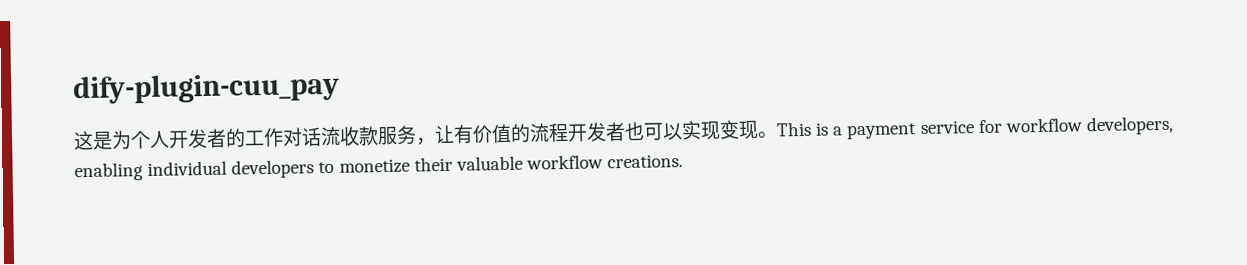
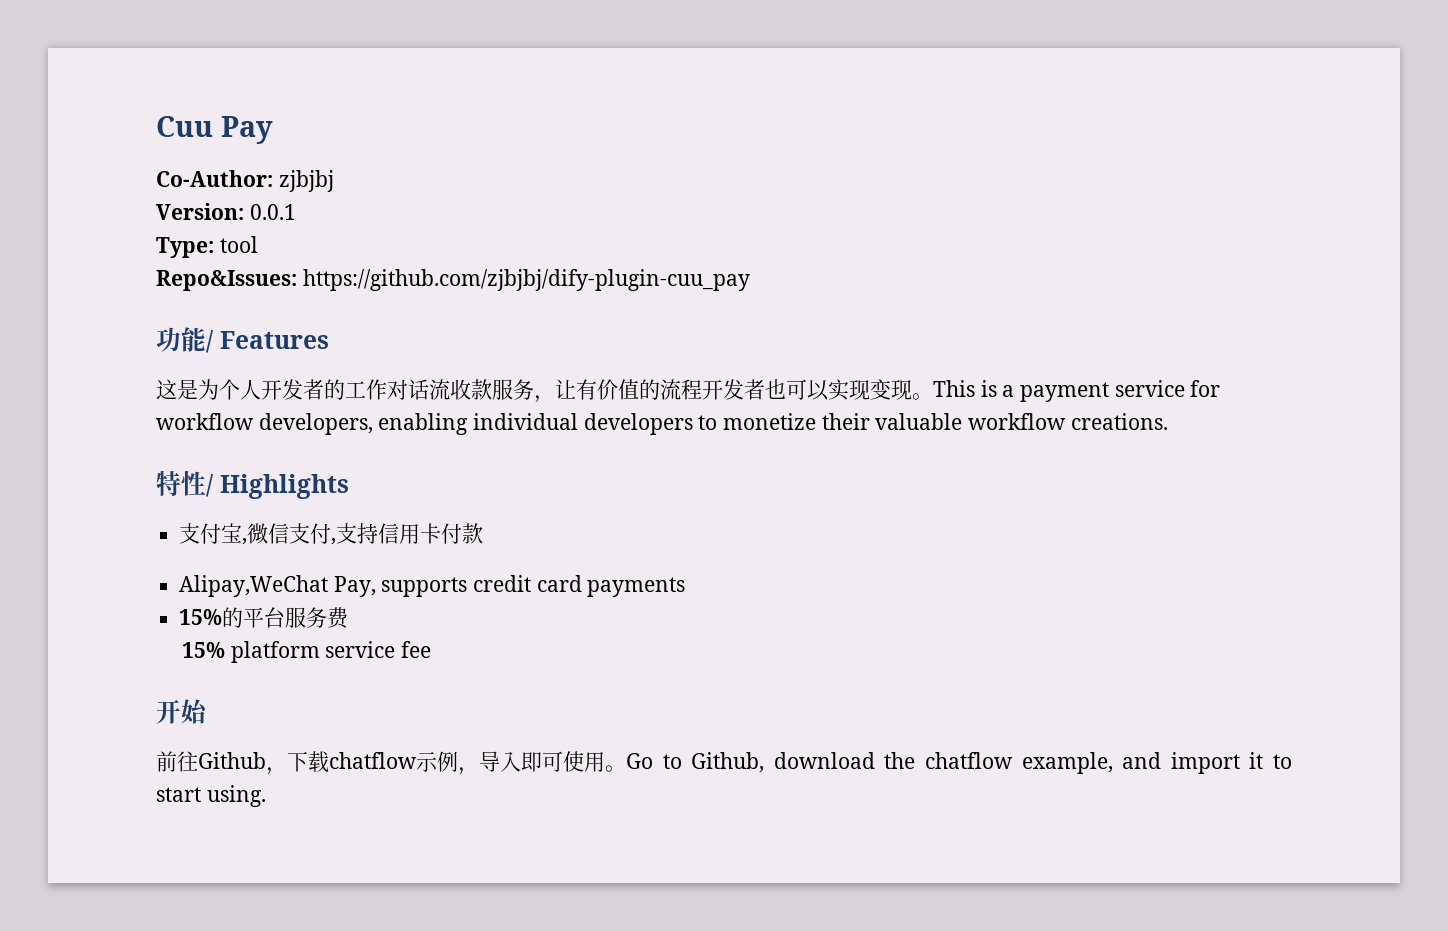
[72,71,340,105] dify-plugin-cuu_pay -> [156,116,273,144] [156,170,334,192] [156,203,296,220] [156,236,258,258] [156,269,750,291] [156,327,329,353] Cuu Pay // Co-Author: zjbjbj // Version: 0.0.1 // Type: tool // Repo&Issues: https://github.com/zjbjbj/dify-plugin-cuu_pay // 功能/ Features
(684, 161) none -> [156,471,349,499] [179,523,484,545] [179,575,686,597] [179,607,350,629] [181,641,431,663] [156,699,208,724] [156,751,1292,775] [156,785,266,807] // 特性/ Highlights // 支付宝,微信支付,支持信用卡付款 // Alipay,WeChat Pay, supports credit card payments // 15%的平台服务费 // 15% platform service fee // 开始 // 前往Github，下载chatflow示例，导入即可使用。Go to Github, download the chatflow example, and import it to start using.

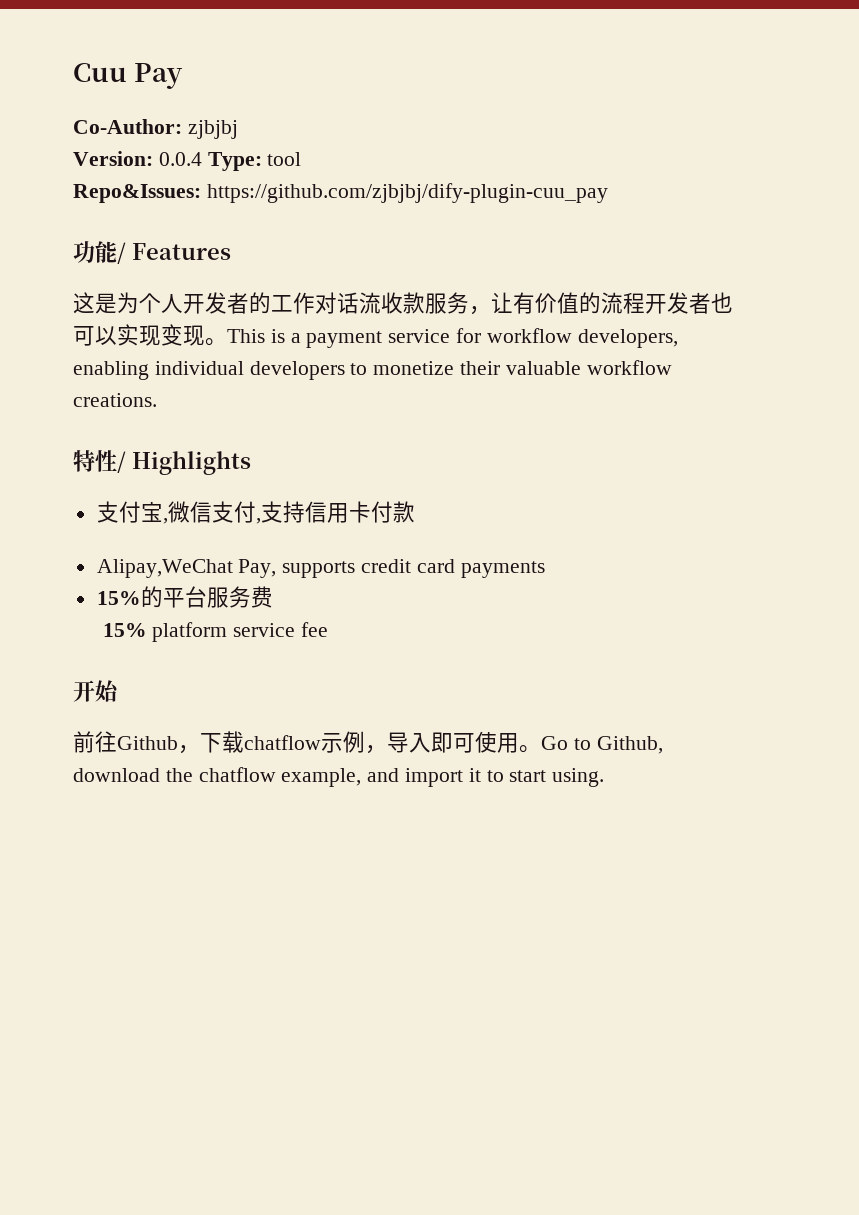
[249,204,296,220] 0.0.1 // -> [158,152,202,166] 0.0.4

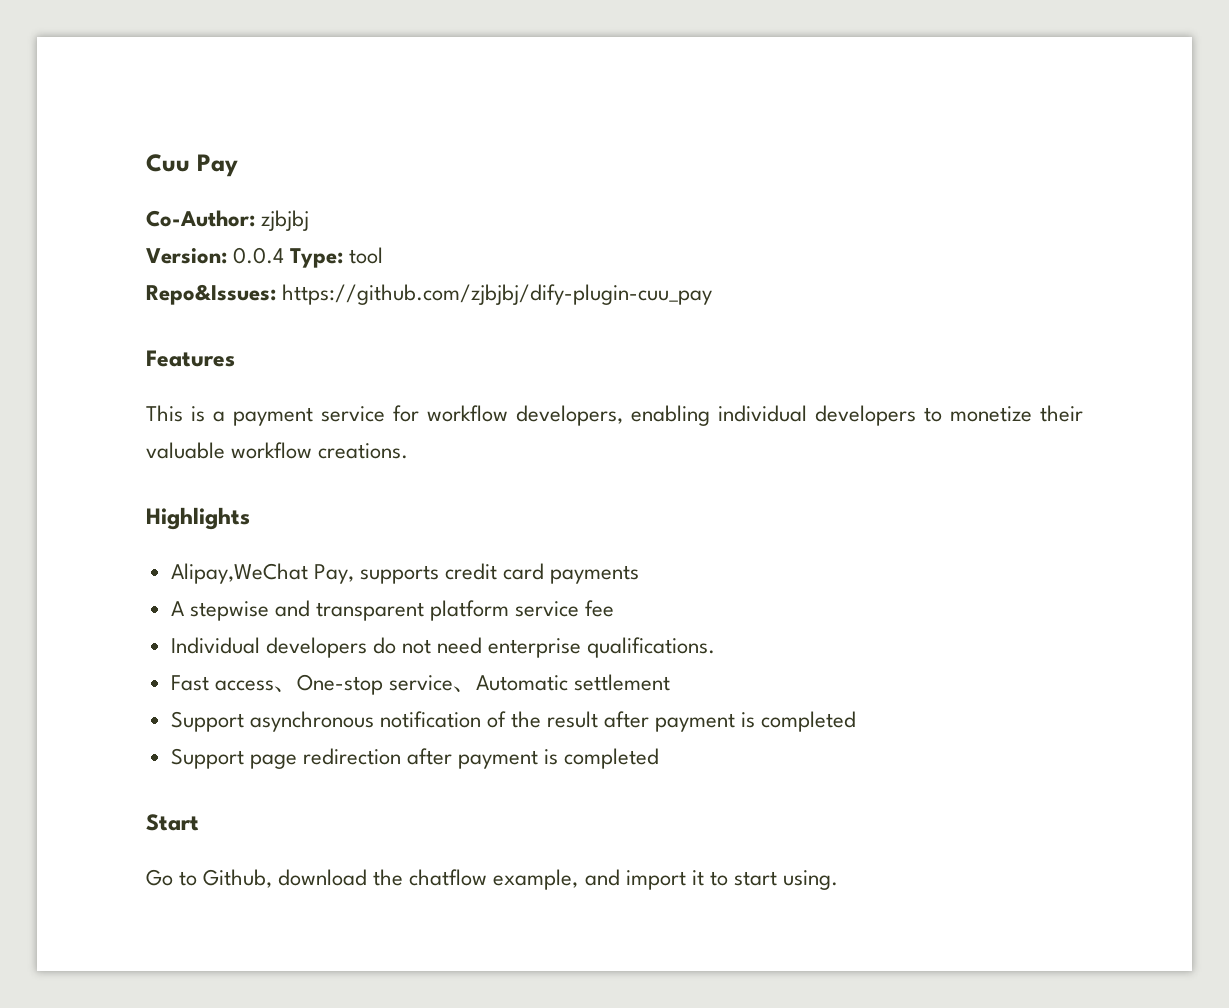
[73,241,126,264] 功能/ -> (713, 294) none
[73,292,733,315] [73,324,227,346] 这是为个人开发者的工作对话流收款服务，让有价值的流程开发者也可以实现变现。 -> (235, 358) none
[73,450,126,473] 特性/ -> (409, 451) none
[96,501,415,524] // 支付宝,微信支付,支持信用卡付款 -> (250, 518) none
[96,586,273,608] [102,622,329,642] [73,680,119,702] [73,731,541,754] 15%的平台服务费 // 15% platform service fee // 开始 // 前往Github，下载chatflow示例，导入即可使用。 -> [170,600,615,621] [170,637,716,658] [170,674,670,695] [170,711,857,732] [170,748,660,769] [146,814,199,831] A stepwise and transparent platform service fee // Individual developers do not need enterprise qualifications. // Fast access、One-stop service、Automatic settlement // Support asynchronous notification of the result after payment is completed // Support page redirection after payment is completed // Start //

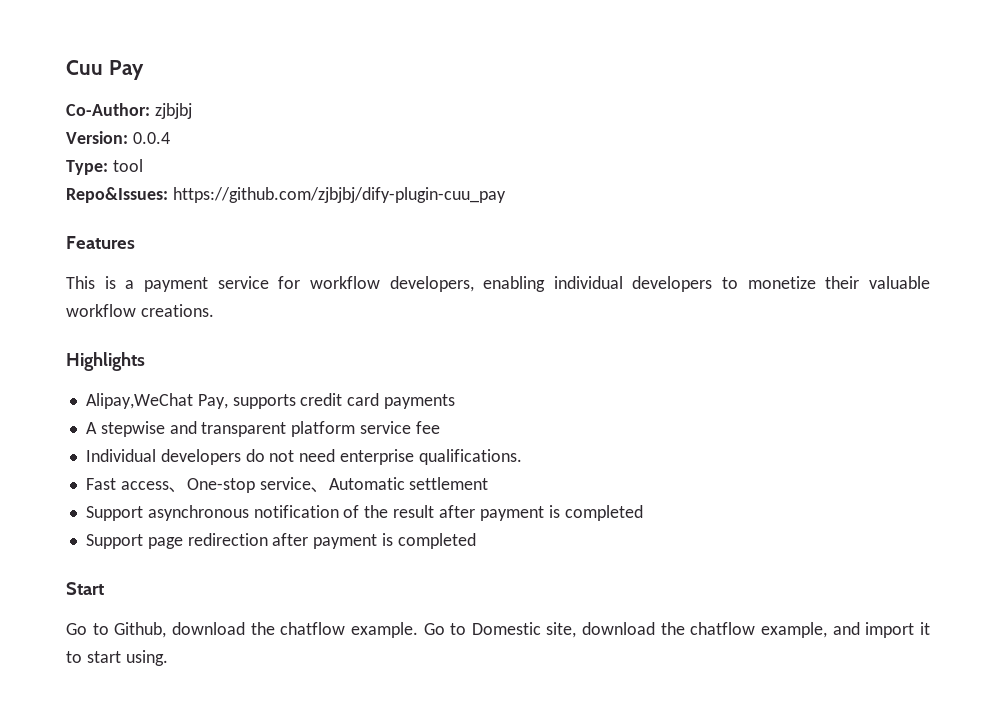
(285, 255) none -> (170, 138) //
(488, 877) none -> [350,622,756,638] example. Go to Domestic site, download the chatflow

